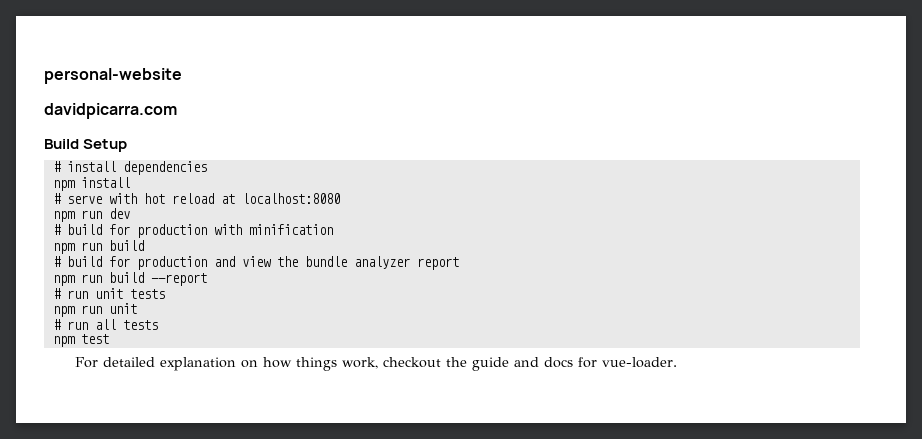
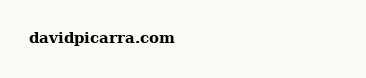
[44,68,182,84] personal-website // -> (29, 39) none
[44,139,128,152] [52,161,207,175] [52,177,130,191] [52,193,340,204] [52,208,130,222] [52,224,333,238] [52,240,144,254] [52,256,459,270] [52,272,207,286] [52,288,165,299] [52,303,137,317] [52,319,158,330] [52,334,109,347] [74,357,677,371] // Build Setup // # install dependencies // npm install // # serve with hot reload at localhost:8080 // npm run dev // # build for production with minification // npm run build // # build for production and view the bundle analyzer report // npm run build --report // # run unit tests // npm run unit // # run all tests // npm test // For detailed explanation on how things work, checkout the guide and docs for vue-loader. -> (175, 39) none

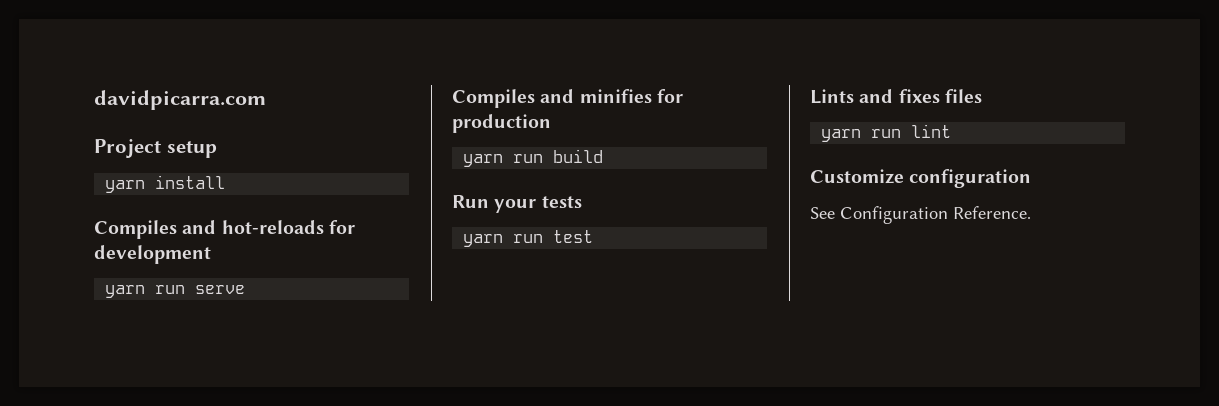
(175, 39) none -> [94,139,217,158] [105,175,226,193] [94,220,355,239] [94,245,211,264] [105,285,246,298] [452,89,683,108] [452,114,551,133] [463,149,604,167] [452,195,582,213] [463,230,594,247] [810,89,982,104] [821,124,952,142] [810,169,1032,188] [810,206,1031,224] // Project setup // yarn install // Compiles and hot-reloads for development // yarn run serve // Compiles and minifies for production // yarn run build // Run your tests // yarn run test // Lints and fixes files // yarn run lint // Customize configuration // See Configuration Reference.

